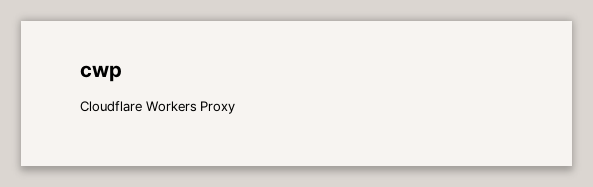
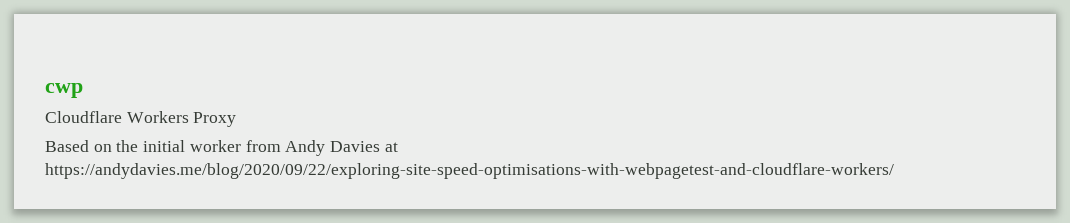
(236, 107) none -> [45,140,398,156] [45,163,894,179] // Based on the initial worker from Andy Davies at https://andydavies.me/blog/2020/09/22/exploring-site-speed-optimisations-with-webpagetest-and-cloudflare-workers/

